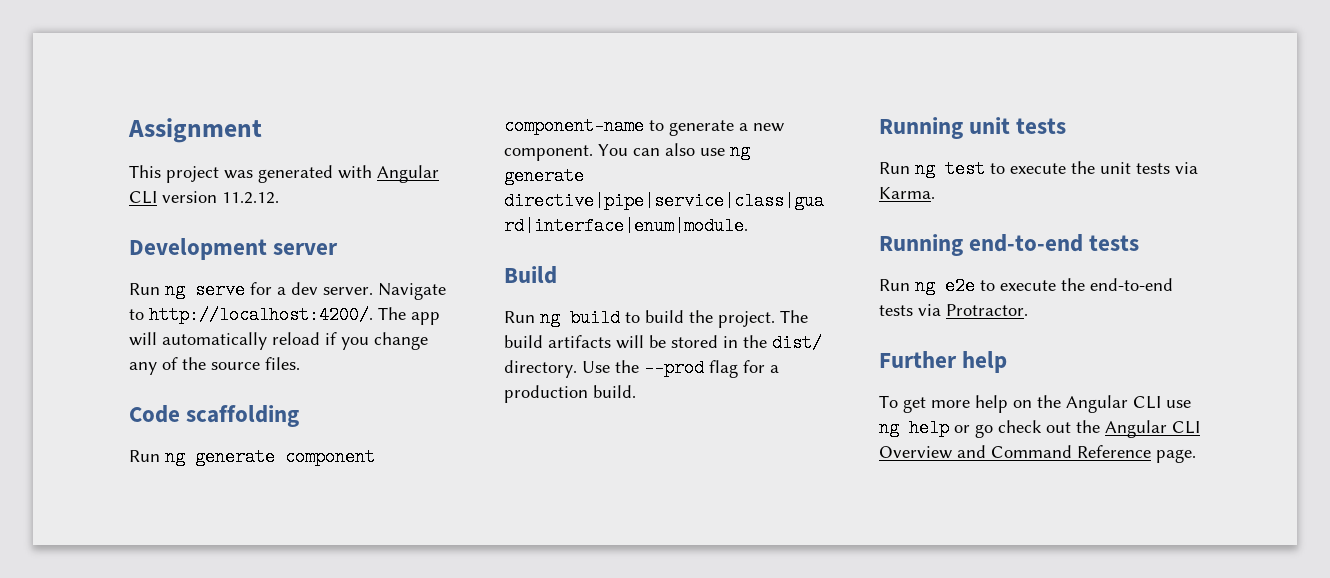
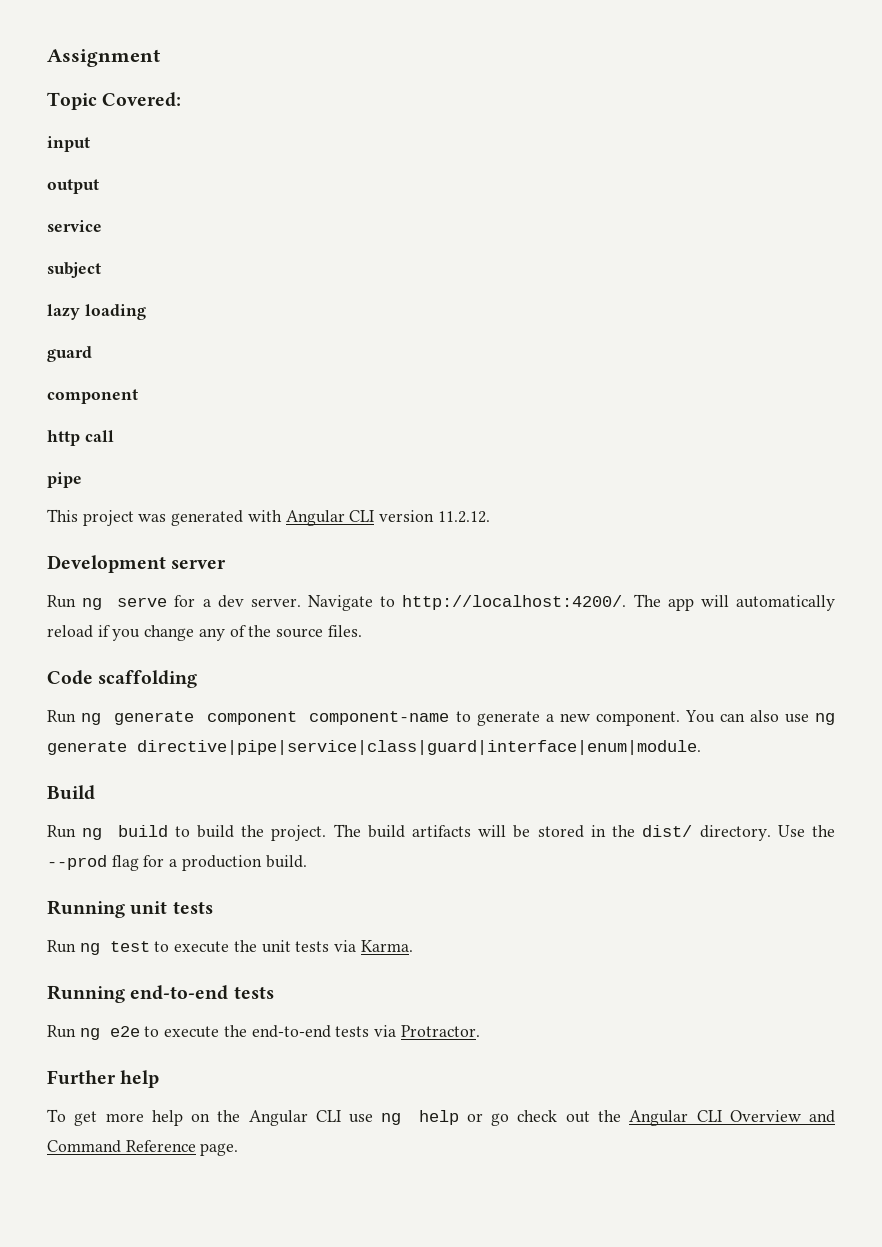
(262, 130) none -> [47,92,182,110] [47,136,90,152] [47,179,99,194] [47,220,102,232] [47,262,101,278] [47,304,146,320] [47,346,92,362] [47,389,138,404] [47,430,114,446] [47,472,82,488] // Topic Covered: // input // output // service // subject // lazy loading // guard // component // http call // pipe

